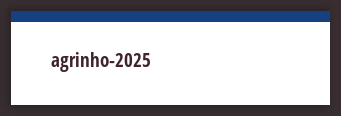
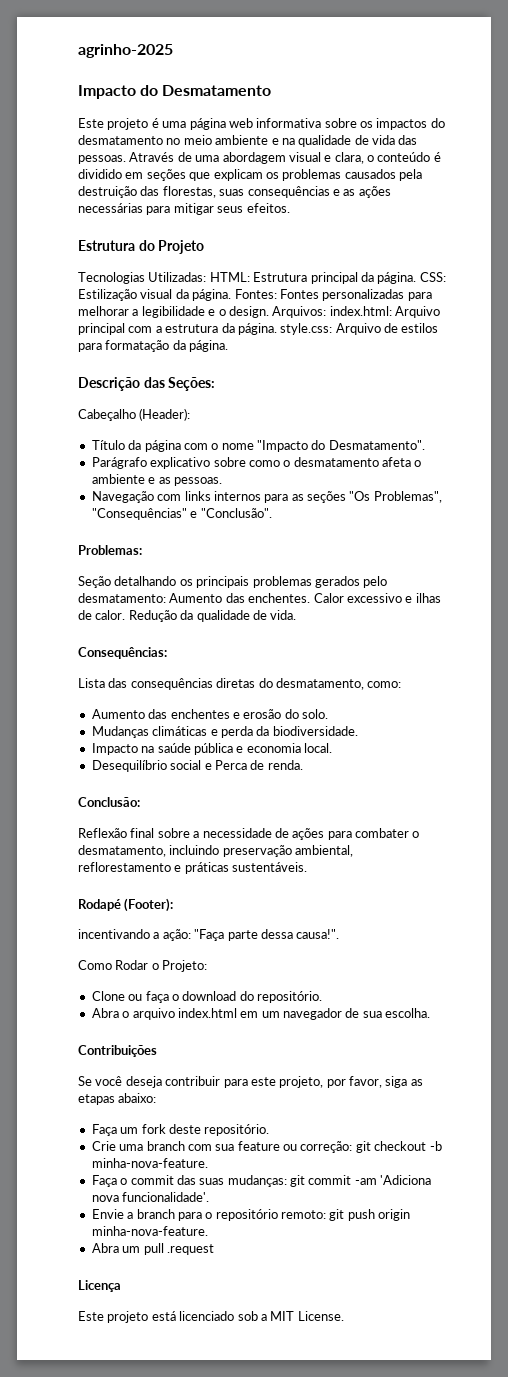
(151, 62) none -> [78,85,272,99] [78,118,445,130] [78,135,418,147] [78,152,441,164] [78,169,422,181] [78,186,391,198] [78,203,290,215] [78,240,205,254] [78,272,446,284] [78,289,432,301] [78,306,440,318] [78,323,439,335] [78,340,229,352] [78,377,216,391] [78,408,191,421] [91,440,425,452] [91,457,422,469] [91,474,222,486] [91,491,442,503] [91,508,272,520] [78,545,142,555] [78,576,388,588] [78,593,441,603] [78,610,297,622] [78,647,167,659] [78,678,402,690] [91,709,328,719] [91,726,358,738] [91,743,332,755] [91,760,303,772] [78,797,140,807] [78,828,420,840] [78,845,354,857] [78,862,308,874] [78,898,174,912] [78,929,340,941] [78,960,208,972] [91,991,322,1003] [91,1008,431,1020] [78,1045,157,1057] [78,1076,423,1088] [78,1093,157,1105] [91,1124,270,1136] [91,1141,442,1153] [91,1158,208,1168] [91,1175,432,1187] [91,1192,210,1202] [91,1209,411,1221] [91,1226,208,1236] [91,1243,214,1255] [78,1280,121,1292] [78,1311,344,1323] // Impacto do Desmatamento // Este projeto é uma página web informativa sobre os impactos do desmatamento no meio ambiente e na qualidade de vida das pessoas. Através de uma abordagem visual e clara, o conteúdo é dividido em seções que explicam os problemas causados pela destruição das florestas, suas consequências e as ações necessárias para mitigar seus efeitos. // Estrutura do Projeto // Tecnologias Utilizadas: HTML: Estrutura principal da página. CSS: Estilização visual da página. Fontes: Fontes personalizadas para melhorar a legibilidade e o design. Arquivos: index.html: Arquivo principal com a estrutura da página. style.css: Arquivo de estilos para formatação da página. // Descrição das Seções: // Cabeçalho (Header): // Título da página com o nome "Impacto do Desmatamento". // Parágrafo explicativo sobre como o desmatamento afeta o ambiente e as pessoas. // Navegação com links internos para as seções "Os Problemas", "Consequências" e "Conclusão". // Problemas: // Seção detalhando os principais problemas gerados pelo desmatamento: Aumento das enchentes. Calor excessivo e ilhas de calor. Redução da qualidade de vida. // Consequências: // Lista das consequências diretas do desmatamento, como: // Aumento das enchentes e erosão do solo. // Mudanças climáticas e perda da biodiversidade. // Impacto na saúde pública e economia local. // Desequilíbrio social e Perca de renda. // Conclusão: // Reflexão final sobre a necessidade de ações para combater o desmatamento, incluindo preservação ambiental, reflorestamento e práticas sustentáveis. // Rodapé (Footer): // incentivando a ação: "Faça parte dessa causa!". // Como Rodar o Projeto: // Clone ou faça o download do repositório. // Abra o arquivo index.html em um navegador de sua escolha. // Contribuições // Se você deseja contribuir para este projeto, por favor, siga as etapas abaixo: // Faça um fork deste repositório. // Crie uma branch com sua feature ou correção: git checkout -b minha-nova-feature. // Faça o commit das suas mudanças: git commit -am 'Adiciona nova funcionalidade'. // Envie a branch para o repositório remoto: git push origin minha-nova-feature. // Abra um pull .request // Licença // Este projeto está licenciado sob a MIT License.

